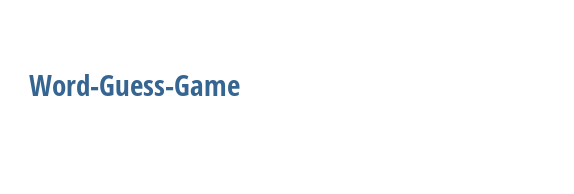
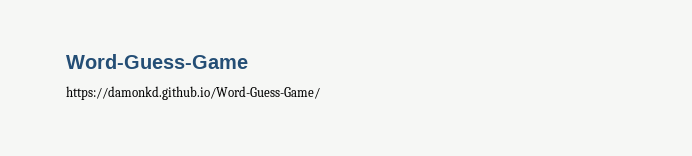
(240, 85) none -> [66,86,320,100] // https://damonkd.github.io/Word-Guess-Game/

